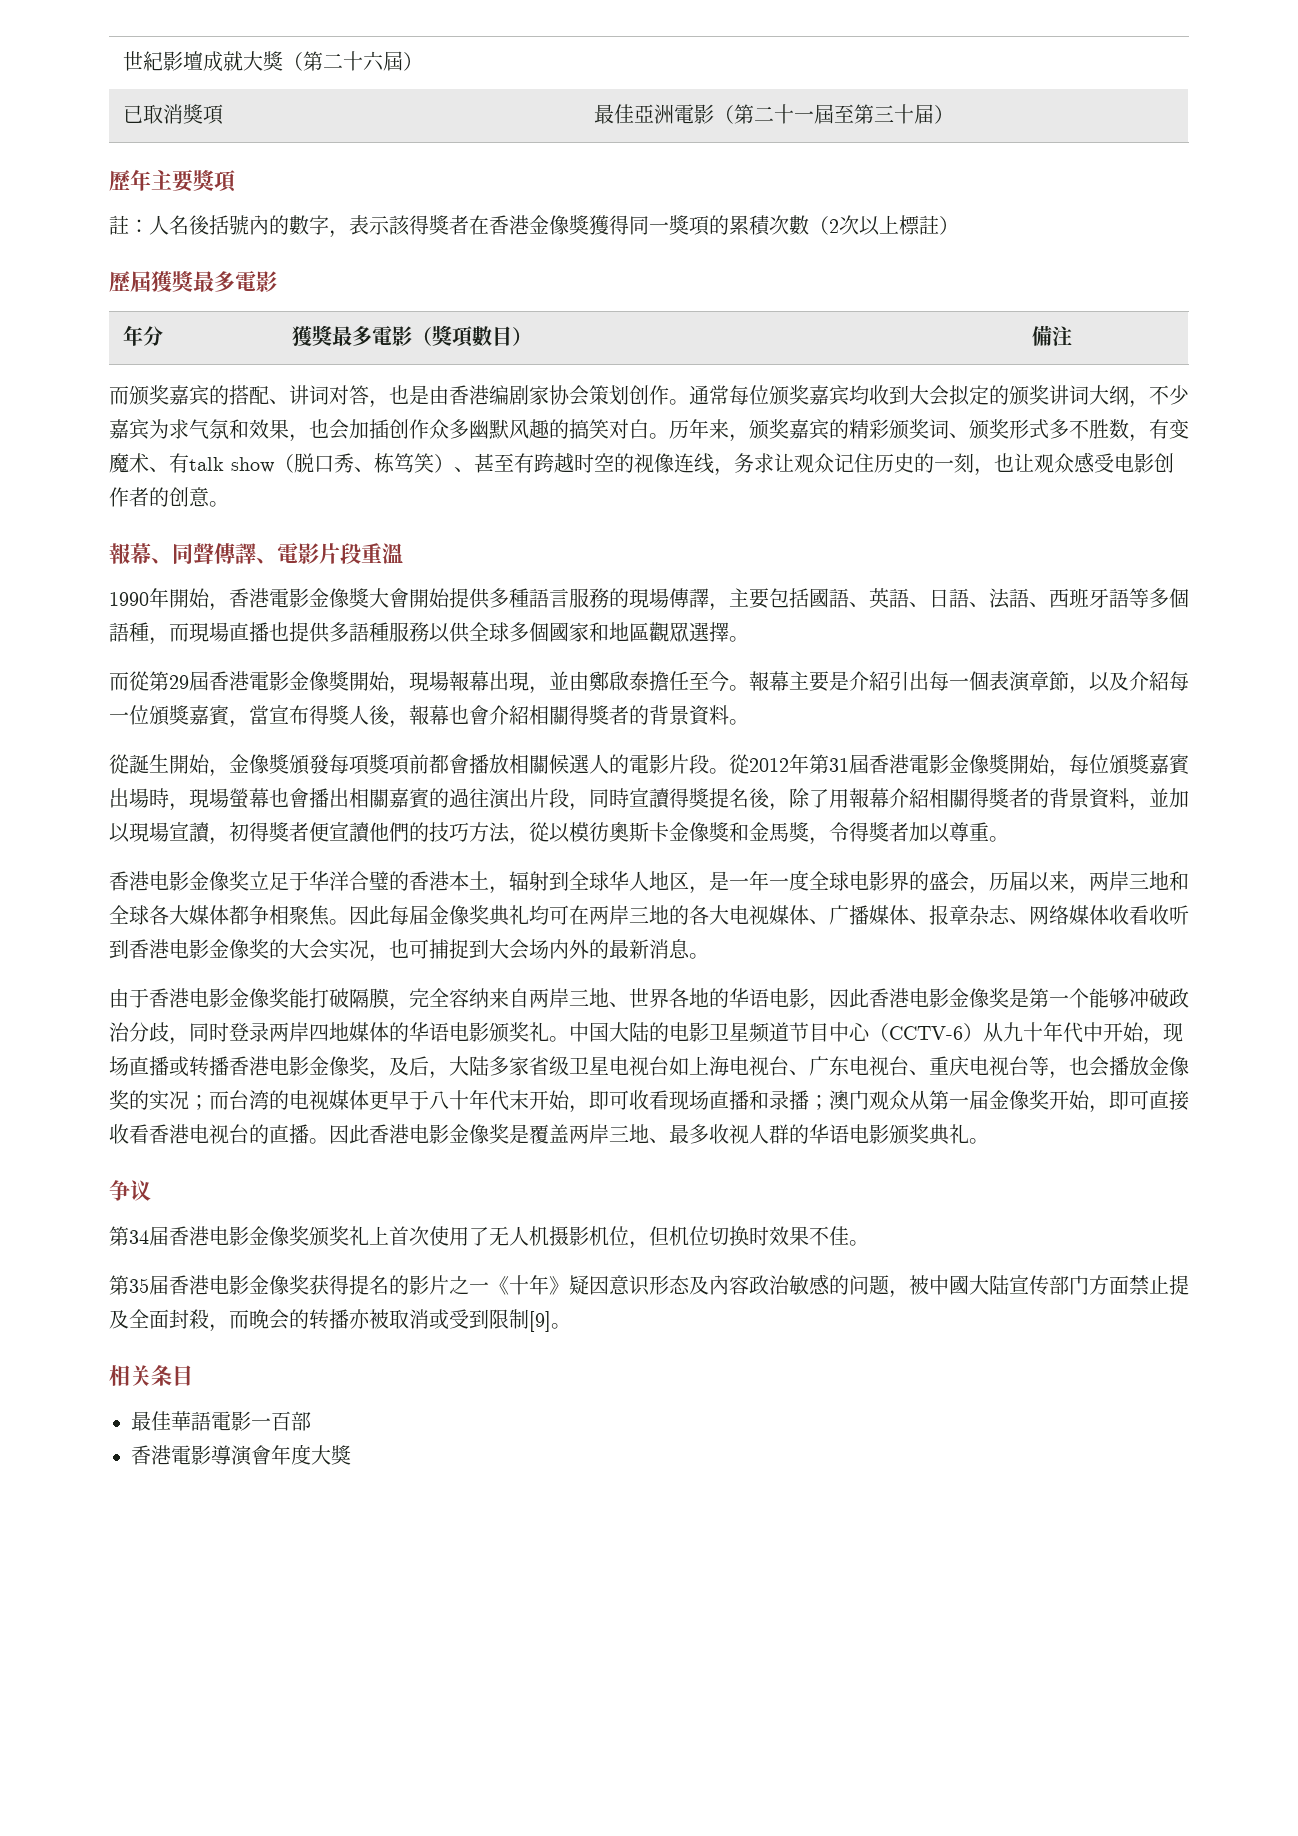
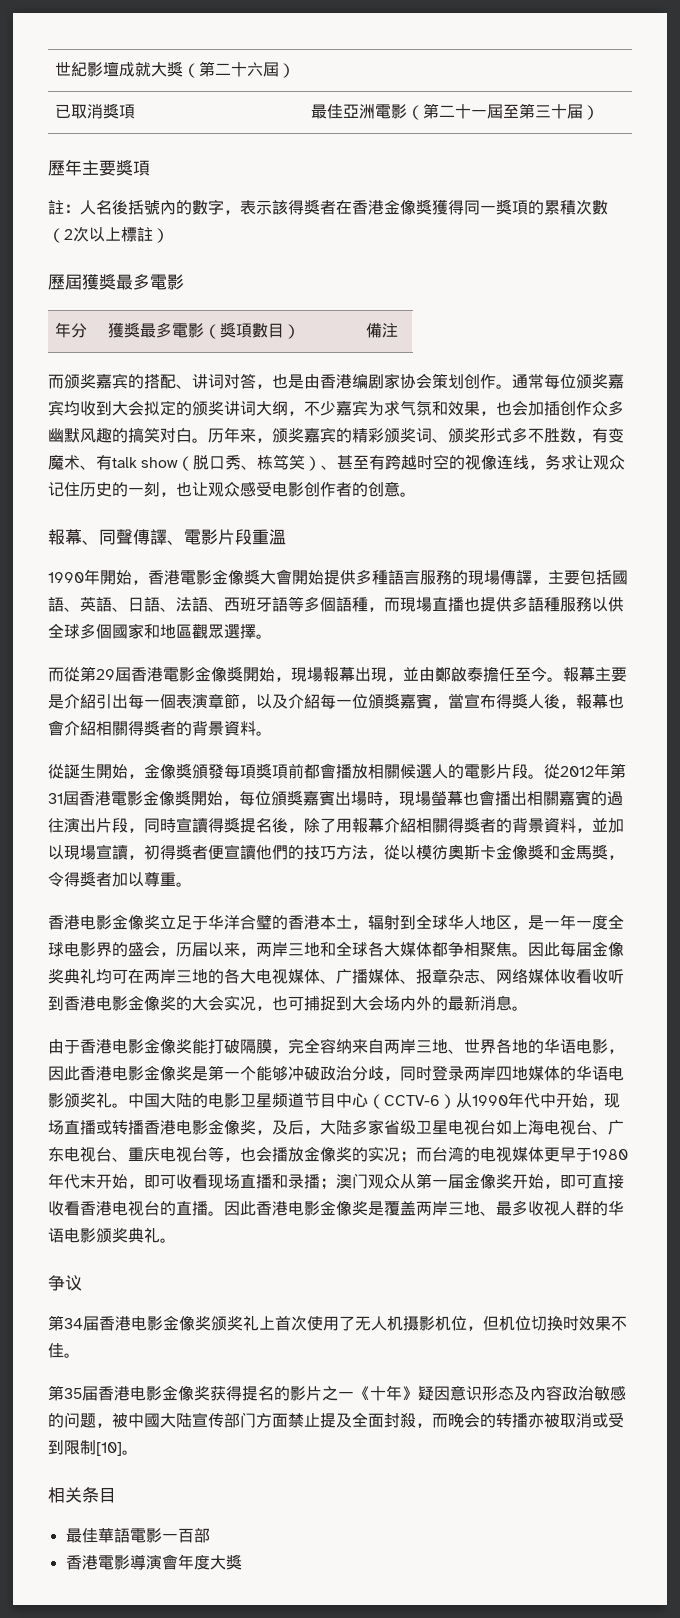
[1003,1022,1043,1042] 九十 -> [472,1095,508,1106] 1990
[429,1090,469,1110] 八十 -> [592,1149,628,1160] 1980
[529,1311,551,1332] [9] -> [96,1442,122,1456] [10]

